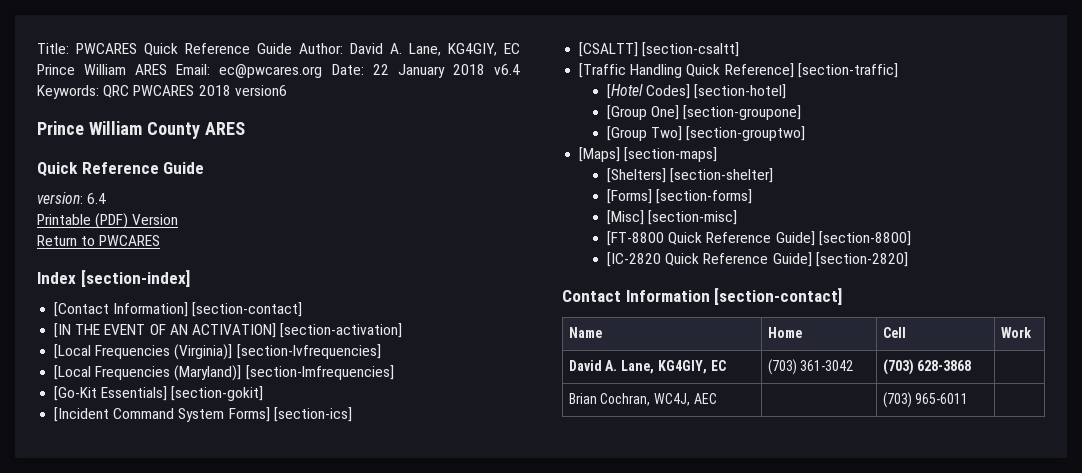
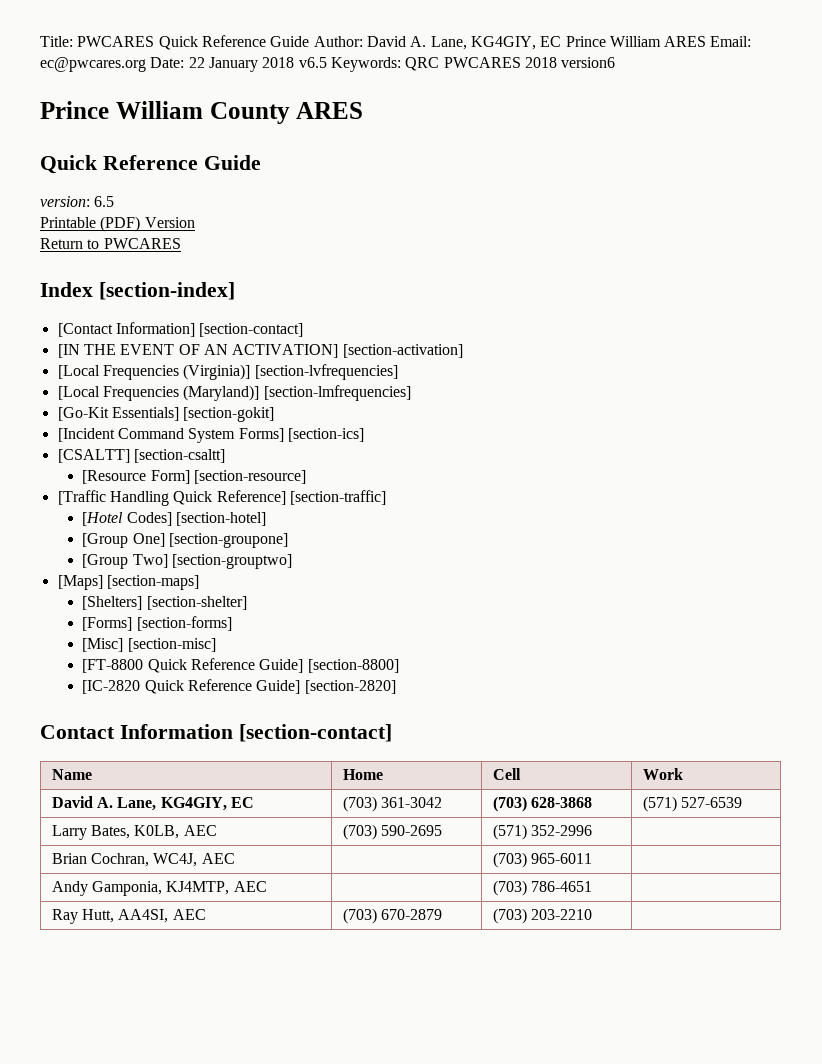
[493,64,520,75] v6.4 -> [298,57,327,68] v6.5
[87,193,107,204] 6.4 -> [94,196,115,207] 6.5
(740, 49) none -> [82,470,307,484] // [Resource Form] [section-resource]
(972, 365) none -> [642,796,743,812] [51,825,217,840] [342,824,443,840] [492,824,593,840] | (571) 527-6539 // Larry Bates, K0LB, AEC | (703) 590-2695 | (571) 352-2996
(969, 398) none -> [51,881,267,896] [492,880,593,896] [51,909,206,924] [342,908,443,924] [492,908,593,924] // Andy Gamponia, KJ4MTP, AEC | | (703) 786-4651 | // Ray Hutt, AA4SI, AEC | (703) 670-2879 | (703) 203-2210 |

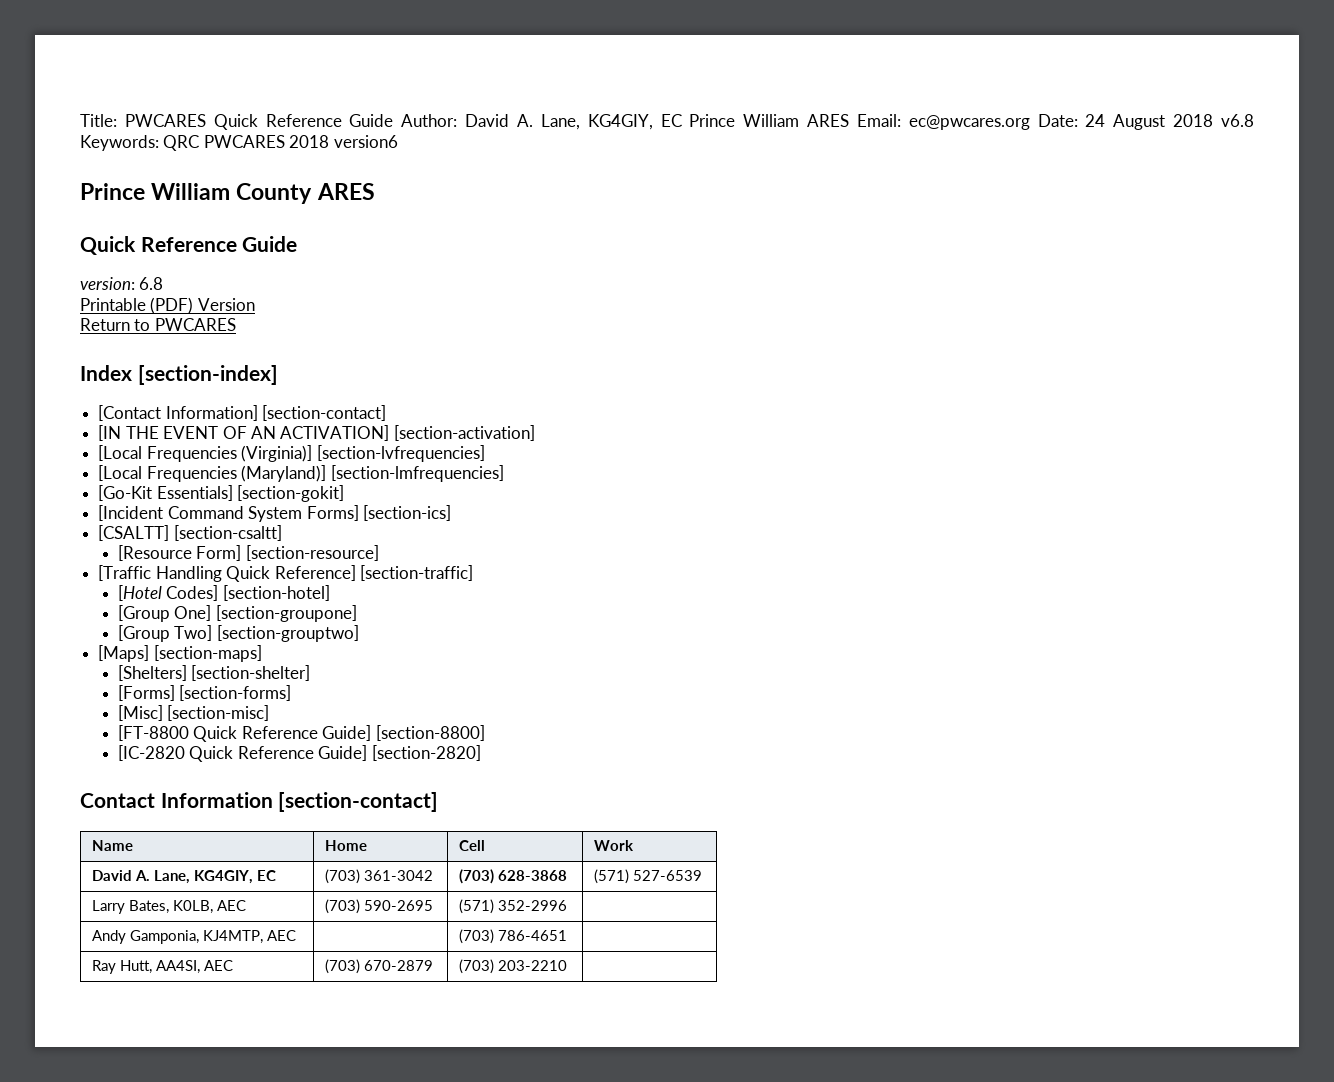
[188,57,327,72] 22 January 2018 v6.5 -> [1085,114,1254,130] 24 August 2018 v6.8
[94,196,115,207] 6.5 -> [139,277,164,290] 6.8
[51,853,235,867] [492,852,593,868] // Brian Cochran, WC4J, AEC | | (703) 965-6011 | -> (568, 905) none

